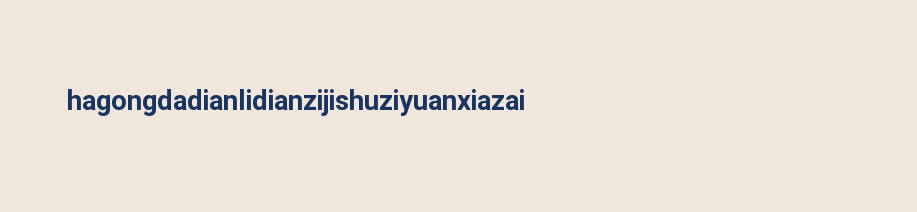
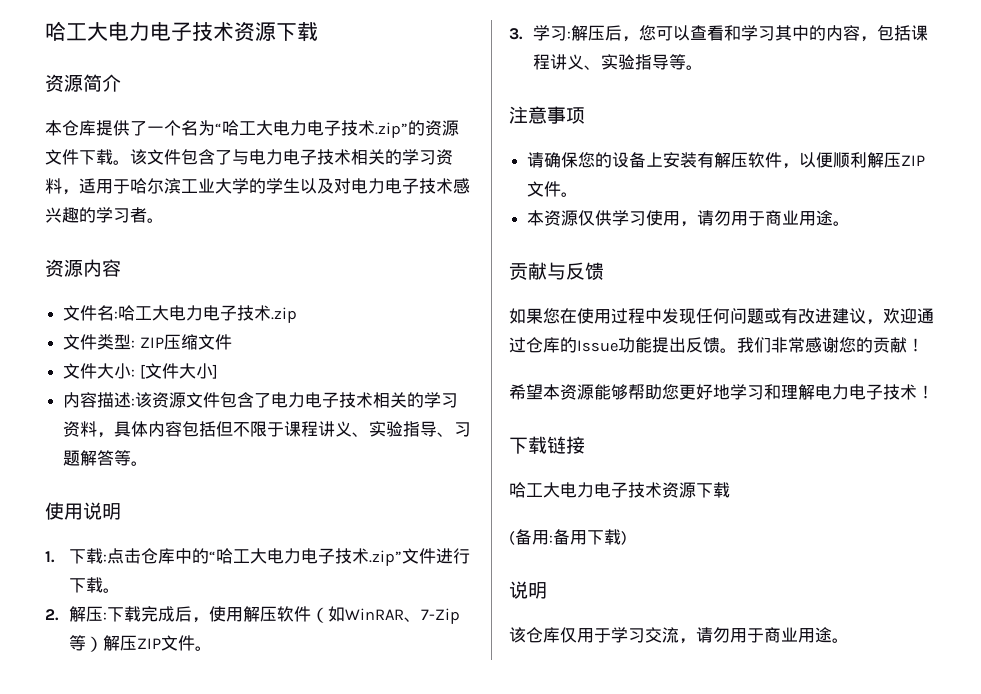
[67,89,525,116] hagongdadianlidianzijishuziyuanxiazai -> [45,21,318,42] [45,74,121,92] [45,120,459,138] [45,149,453,165] [45,178,470,195] [45,207,164,223] [45,259,121,277] [63,305,298,323] [63,334,232,350] [63,363,218,379] [63,392,459,408] [63,421,472,438] [63,450,149,466] [45,502,121,520] [45,548,471,566] [69,577,121,593] [45,606,461,624] [69,635,213,652] [509,25,929,42] [533,54,704,70] [509,106,585,124] [527,152,926,169] [527,181,579,197] [527,210,851,227] [509,262,604,280] [509,308,934,325] [509,337,924,353] [509,384,934,400] [509,436,585,454] [509,482,730,498] [509,529,627,545] [509,581,547,599] [509,627,849,644] 哈工大电力电子技术资源下载 // 资源简介 // 本仓库提供了一个名为“哈工大电力电子技术.zip”的资源文件下载。该文件包含了与电力电子技术相关的学习资料，适用于哈尔滨工业大学的学生以及对电力电子技术感兴趣的学习者。 // 资源内容 // 文件名:哈工大电力电子技术.zip // 文件类型: ZIP压缩文件 // 文件大小: [文件大小] // 内容描述:该资源文件包含了电力电子技术相关的学习资料，具体内容包括但不限于课程讲义、实验指导、习题解答等。 // 使用说明 // 1.下载:点击仓库中的“哈工大电力电子技术.zip”文件进行下载。 // 2.解压:下载完成后，使用解压软件（如WinRAR、7-Zip等）解压ZIP文件。 // 3.学习:解压后，您可以查看和学习其中的内容，包括课程讲义、实验指导等。 // 注意事项 // 请确保您的设备上安装有解压软件，以便顺利解压ZIP文件。 // 本资源仅供学习使用，请勿用于商业用途。 // 贡献与反馈 // 如果您在使用过程中发现任何问题或有改进建议，欢迎通过仓库的Issue功能提出反馈。我们非常感谢您的贡献！ // 希望本资源能够帮助您更好地学习和理解电力电子技术！ // 下载链接 // 哈工大电力电子技术资源下载 // (备用:备用下载) // 说明 // 该仓库仅用于学习交流，请勿用于商业用途。

